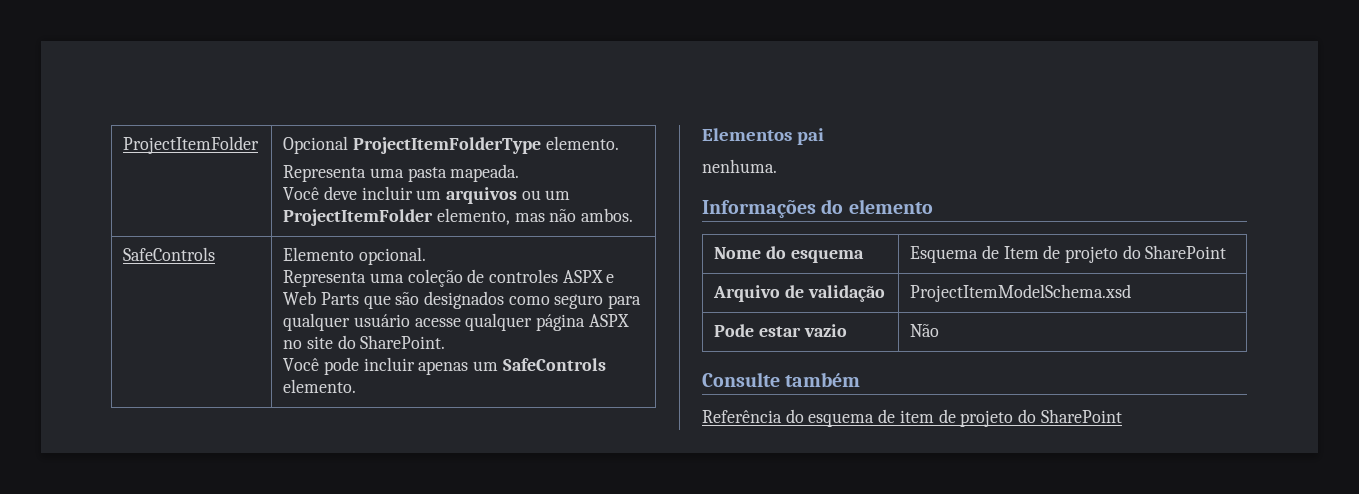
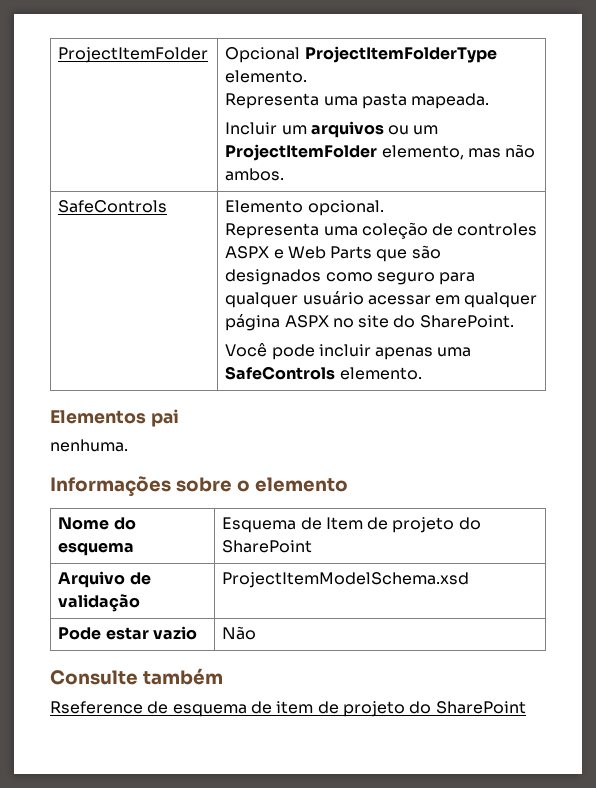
[283,186,413,200] Você deve incluir -> [225,122,278,135] Incluir
[414,318,461,327] acesse -> [367,295,461,305] acessar em
[473,361,499,371] um -> [437,347,472,357] uma
[821,199,844,214] do -> [175,477,250,492] sobre o
[702,409,804,423] Referência do -> [50,701,169,714] Rseference de

